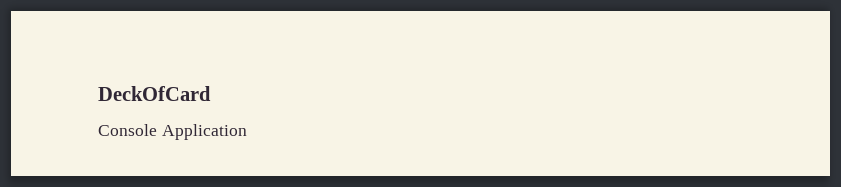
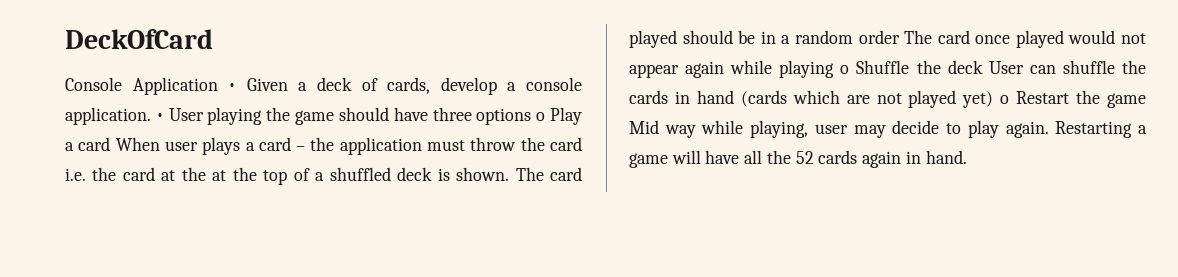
(247, 132) none -> [228,77,583,95] [65,107,582,125] [65,137,583,155] [65,167,582,185] [629,30,1146,48] [629,60,1146,78] [629,90,1146,108] [629,120,1147,138] [629,150,967,168] • Given a deck of cards, develop a console application. • User playing the game should have three options o Play a card When user plays a card – the application must throw the card i.e. the card at the at the top of a shuffled deck is shown. The card played should be in a random order The card once played would not appear again while playing o Shuffle the deck User can shuffle the cards in hand (cards which are not played yet) o Restart the game Mid way while playing, user may decide to play again. Restarting a game will have all the 52 cards again in hand.

